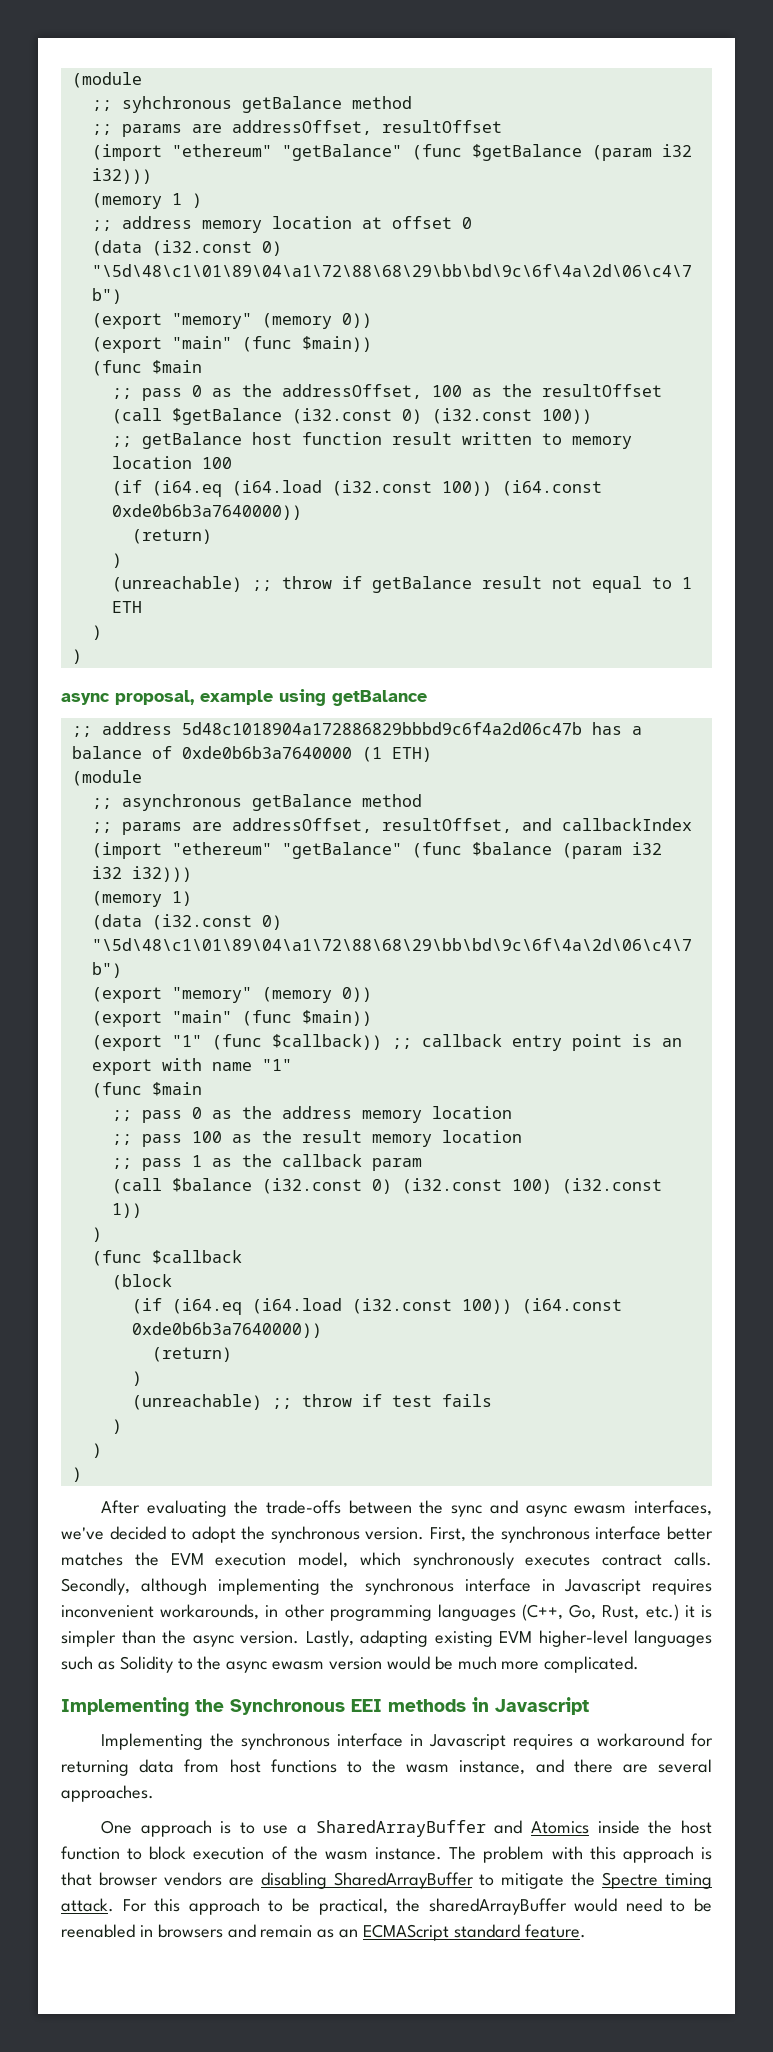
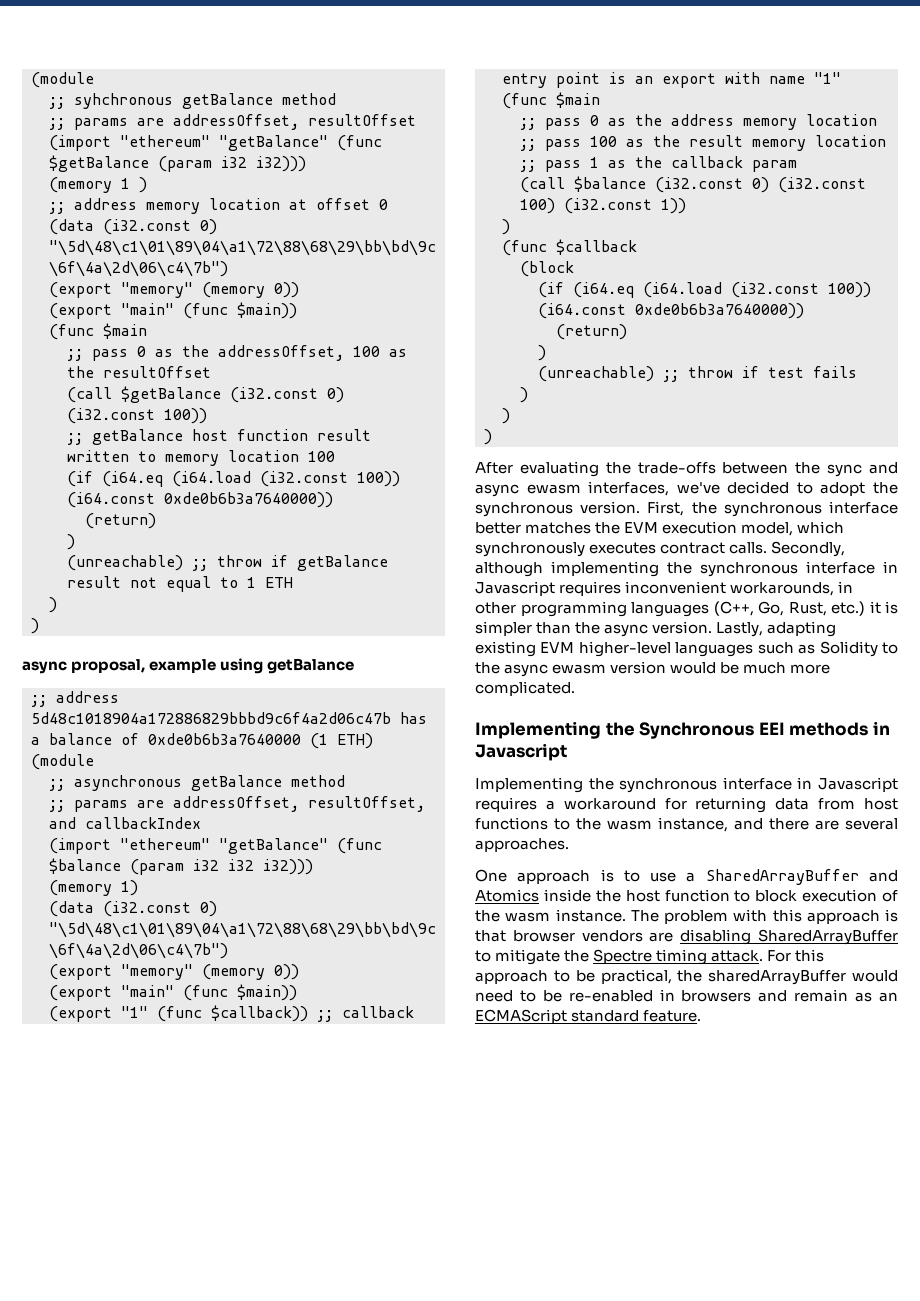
[61,1924,135,1938] reenabled -> [568,990,653,1002] re-enabled

